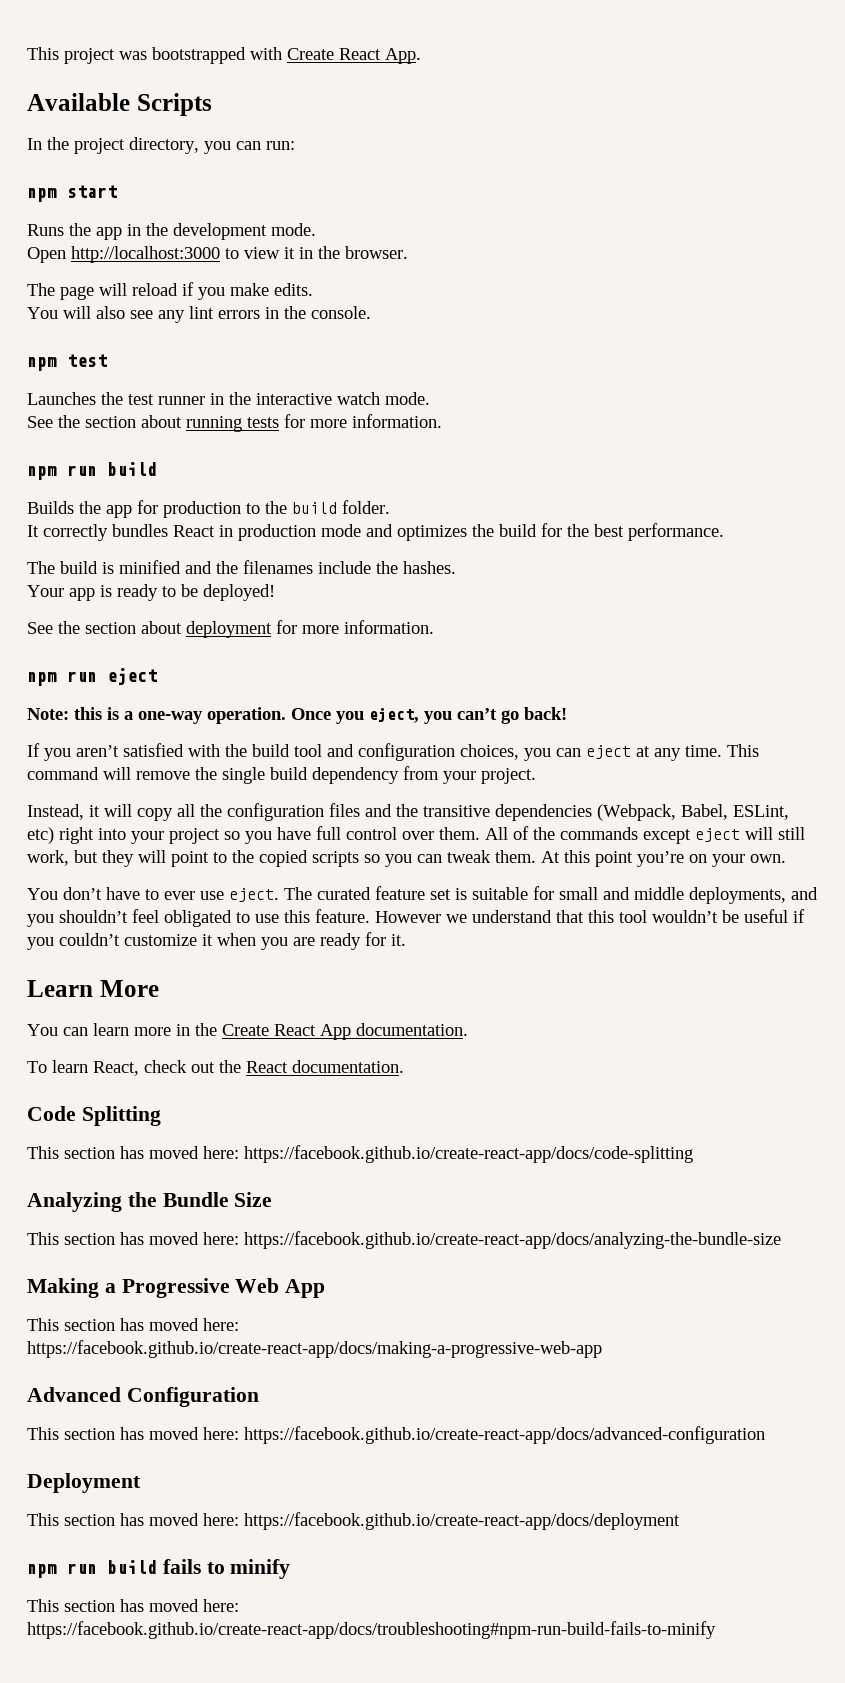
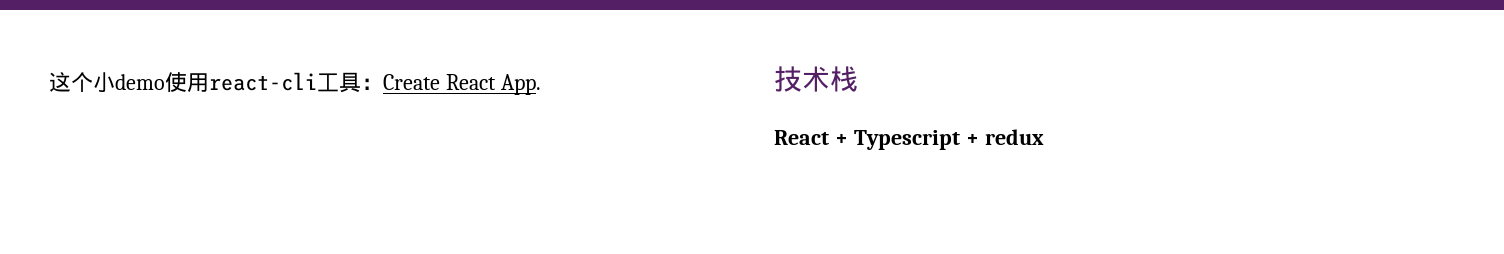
[27,47,421,64] [27,93,212,116] [27,137,295,154] [27,185,117,202] [27,223,316,240] [27,246,408,263] [27,282,313,300] [27,306,371,323] [27,354,107,371] [27,392,430,405] [27,414,442,432] [27,462,157,480] [27,500,390,518] [27,523,724,541] [27,560,456,574] [27,584,275,601] [27,620,434,638] [27,668,157,686] [27,707,567,724] [27,743,759,761] [27,766,536,784] [27,803,789,821] [27,826,805,844] [27,850,786,867] [27,886,818,904] [27,909,805,927] [27,932,406,950] [27,980,159,997] [27,1023,468,1040] [27,1060,404,1076] [27,1106,161,1126] [27,1145,693,1163] [27,1192,273,1212] [27,1231,781,1249] [27,1278,326,1298] [27,1318,239,1331] [27,1340,602,1358] [27,1387,259,1407] [27,1426,765,1444] [27,1473,141,1493] [27,1512,680,1530] [27,1559,291,1579] [27,1599,239,1612] [27,1621,716,1639] This project was bootstrapped with Create React App. // Available Scripts // In the project directory, you can run: // npm start // Runs the app in the development mode. // Open http://localhost:3000 to view it in the browser. // The page will reload if you make edits. // You will also see any lint errors in the console. // npm test // Launches the test runner in the interactive watch mode. // See the section about running tests for more information. // npm run build // Builds the app for production to the build folder. // It correctly bundles React in production mode and optimizes the build for the best performance. // The build is minified and the filenames include the hashes. // Your app is ready to be deployed! // See the section about deployment for more information. // npm run eject // Note: this is a one-way operation. Once you eject, you can’t go back! // If you aren’t satisfied with the build tool and configuration choices, you can eject at any time. This command will remove the single build dependency from your project. // Instead, it will copy all the configuration files and the transitive dependencies (Webpack, Babel, ESLint, etc) right into your project so you have full control over them. All of the commands except eject will still work, but they will point to the copied scripts so you can tweak them. At this point you’re on your own. // You don’t have to ever use eject. The curated feature set is suitable for small and middle deployments, and you shouldn’t feel obligated to use this feature. However we understand that this tool wouldn’t be useful if you couldn’t customize it when you are ready for it. // Learn More // You can learn more in the Create React App documentation. // To learn React, check out the React documentation. // Code Splitting // This section has moved here: https://facebook.github.io/create-react-app/docs/code-splitting // Analyzing the Bundle Size // This section has moved here: https://facebook.github.io/create-react-app/docs/analyzing-the-bundle-size // Making a Progressive Web App // This section has moved here: https://facebook.github.io/create-react-app/docs/making-a-progressive-web-app // Advanced Configuration // This section has moved here: https://facebook.github.io/create-react-app/docs/advanced-configuration // Deployment // This section has moved here: https://facebook.github.io/create-react-app/docs/deployment // npm run build fails to minify // This section has moved here: https://facebook.github.io/create-react-app/docs/troubleshooting#npm-run-build-fails-to-minify -> [49,72,541,95] [774,66,858,92] [774,129,1044,150] 这个小demo使用react-cli工具：Create React App. // 技术栈 // React + Typescript + redux

